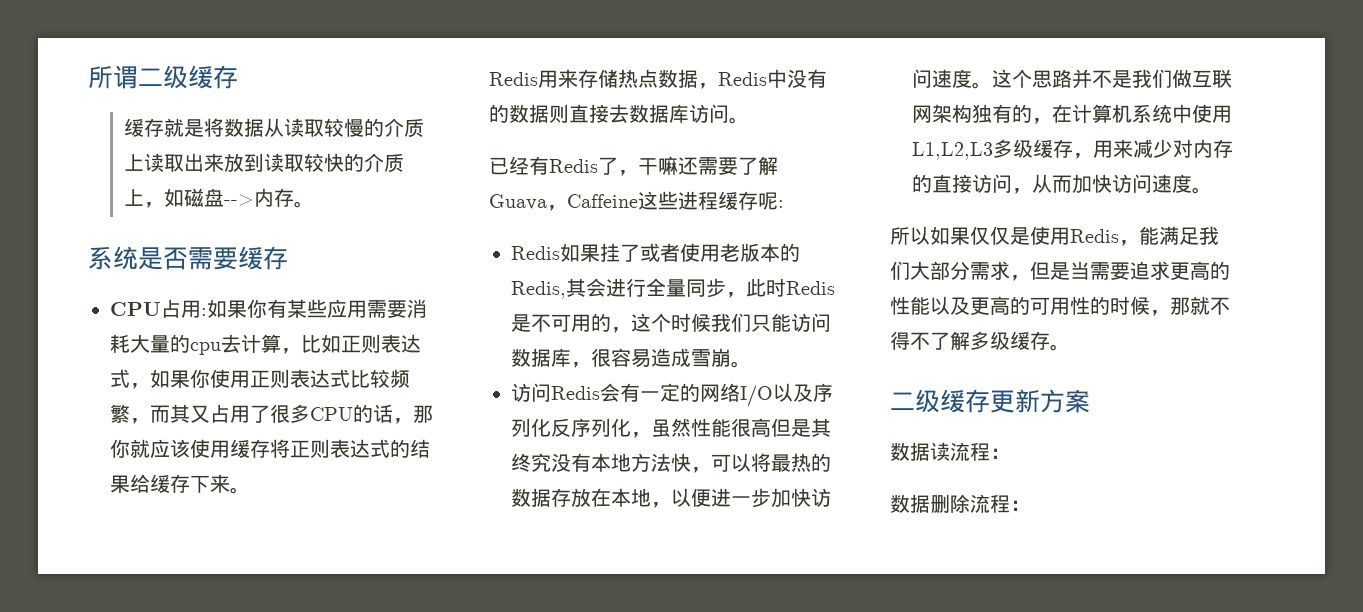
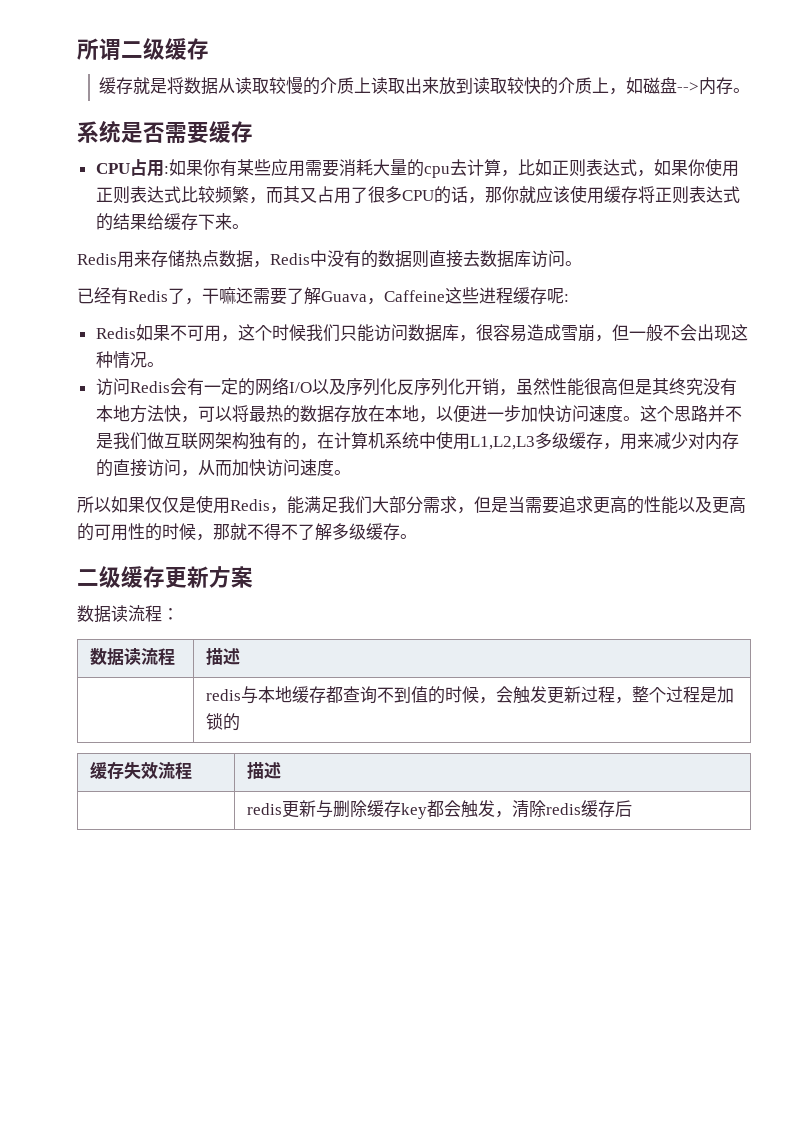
[600,243,800,262] [511,278,835,299] [511,313,611,332] 挂了或者使用老版本的Redis,其会进行全量同步，此时Redis是不可用的 -> [169,325,221,342] 不可用
(731, 357) none -> [594,324,748,342] [95,351,147,369] ，但一般不会出现这种情况
(631, 427) none -> [464,378,499,396] 开销
[890,494,1030,513] // 数据删除流程： -> [89,648,175,666] [205,648,240,665] [205,686,734,704] [205,713,240,731] [89,761,192,780] [246,762,281,779] [246,800,632,819] // 数据读流程 | 描述 // | redis与本地缓存都查询不到值的时候，会触发更新过程，整个过程是加锁的 // 缓存失效流程 | 描述 // | redis更新与删除缓存key都会触发，清除redis缓存后

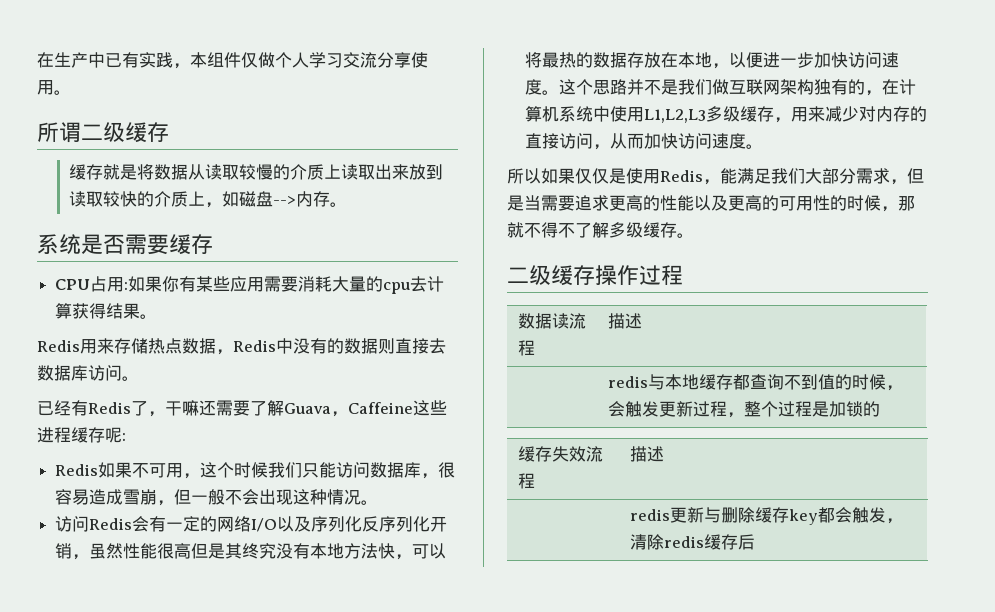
(77, 49) none -> [37,52,428,69] [37,80,71,95] 在生产中已有实践，本组件仅做个人学习交流分享使用。 //
[500,158,739,177] [95,185,740,204] [95,213,232,231] ，比如正则表达式，如果你使用正则表达式比较频繁，而其又占用了很多CPU的话，那你就应该使用缓存将正则表达式的结果给缓存下来 -> [72,303,141,319] 获得结果
[165,566,253,588] [77,605,179,623] 更新方案 // 数据读流程： -> [595,265,683,285] 操作过程

